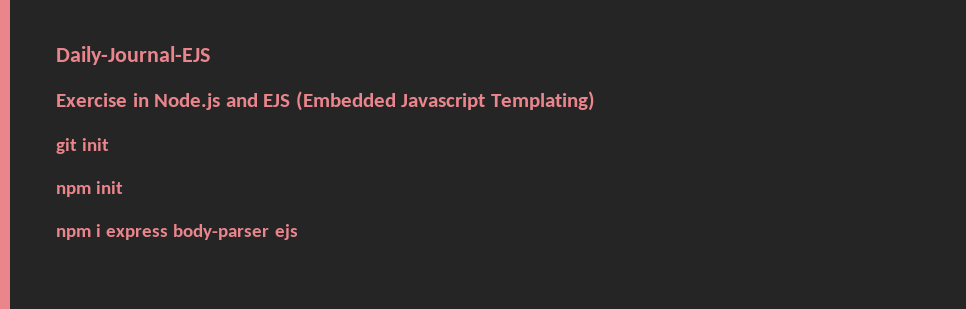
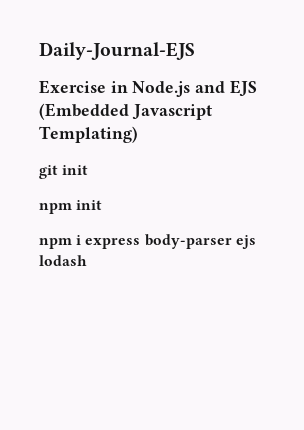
(298, 232) none -> [39,255,87,266] lodash

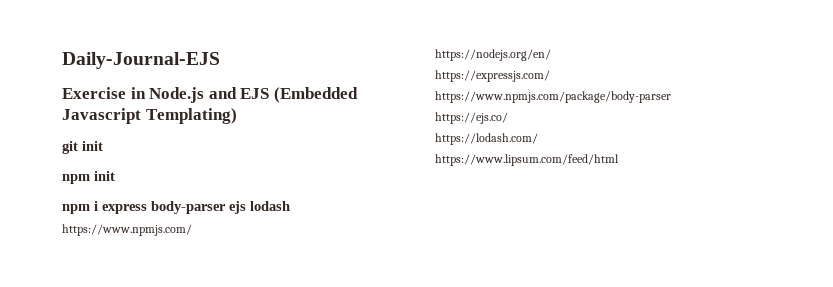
(87, 260) none -> [62,224,192,236] [435,49,551,61] [435,70,550,82] [435,91,671,103] [435,112,508,124] [435,133,538,145] [435,154,619,166] // https://www.npmjs.com/ // https://nodejs.org/en/ // https://expressjs.com/ // https://www.npmjs.com/package/body-parser // https://ejs.co/ // https://lodash.com/ // https://www.lipsum.com/feed/html

